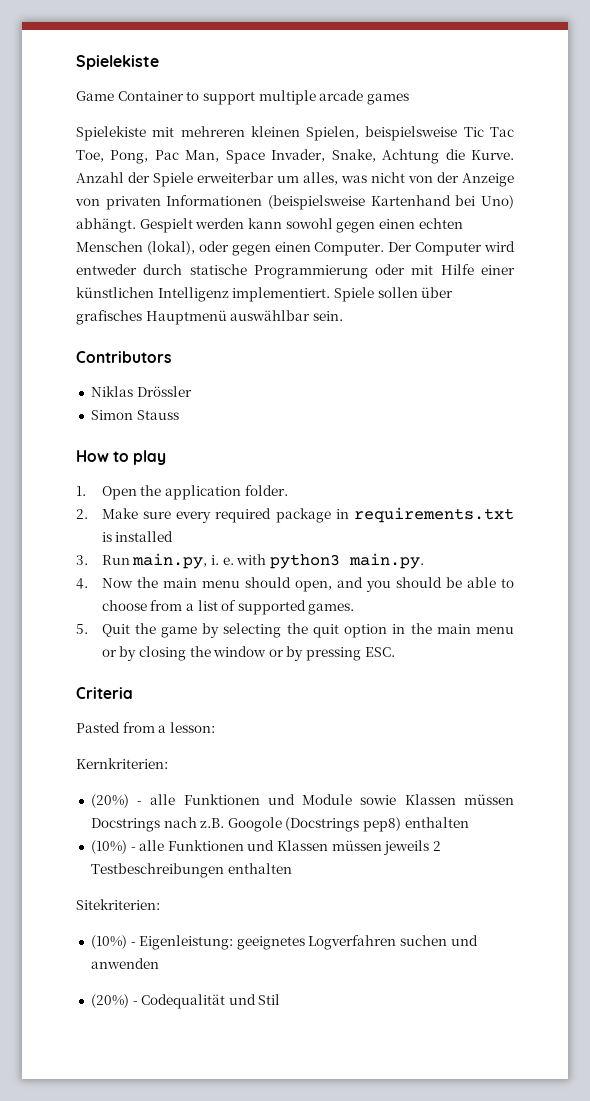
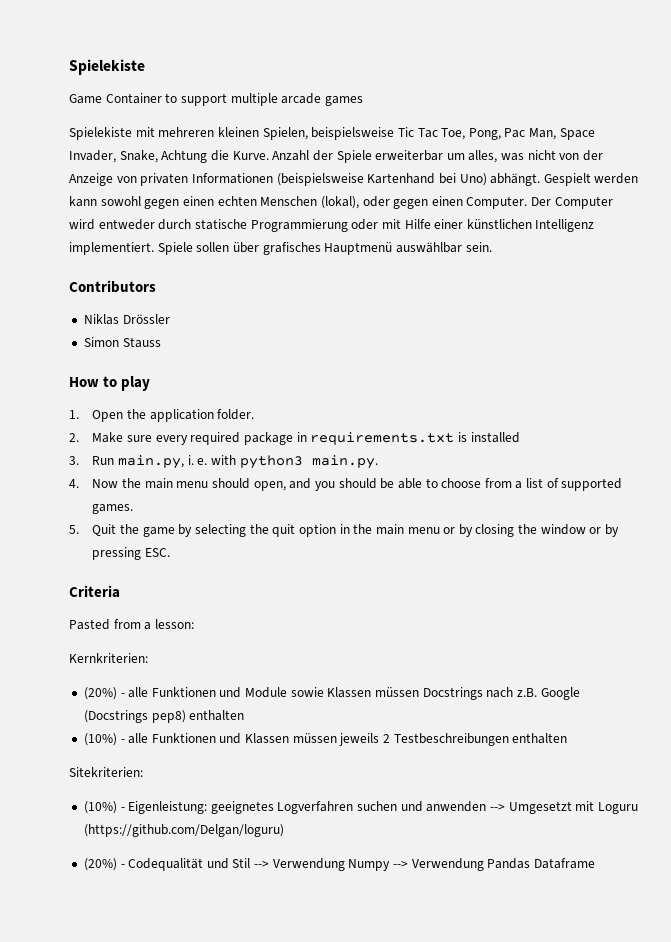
[227,817,282,832] Googole -> [540,687,580,700] Google
(159, 963) none -> [490,801,638,814] [83,824,284,837] --> Umgesetzt mit Loguru (https://github.com/Delgan/loguru)
(281, 999) none -> [254,858,595,871] --> Verwendung Numpy --> Verwendung Pandas Dataframe

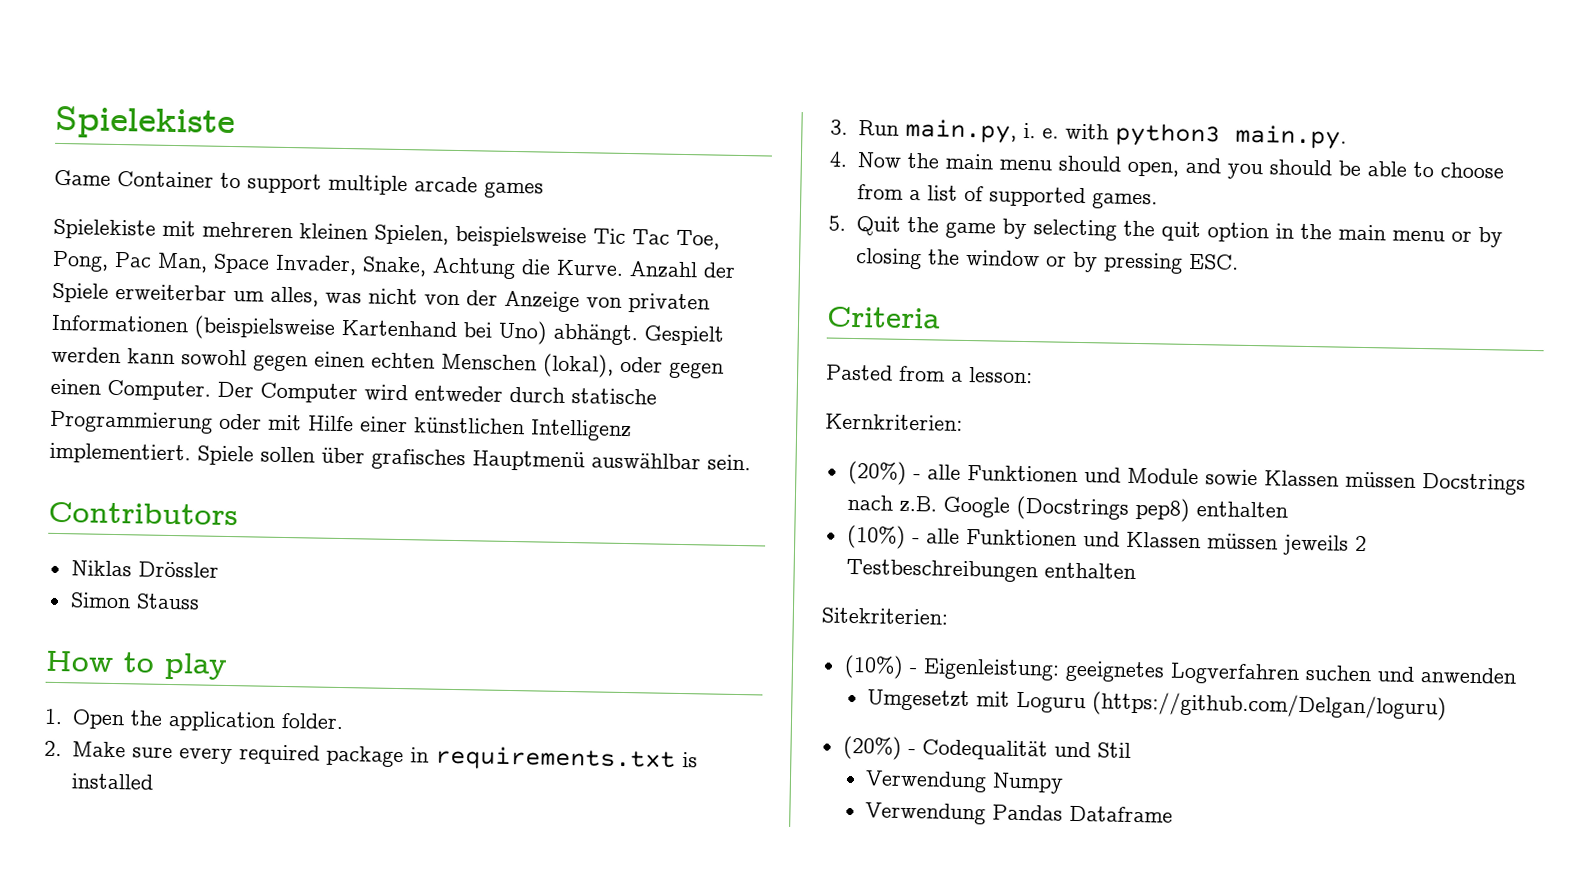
[490,804,506,811] --> -> (1517, 675) //
[254,861,270,868] --> -> (1131, 750) //
[393,861,409,868] --> -> (1065, 783) //

